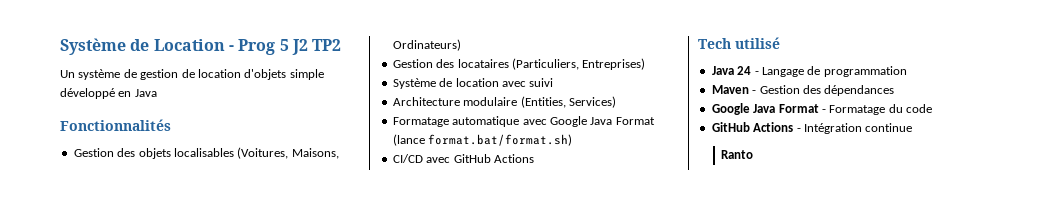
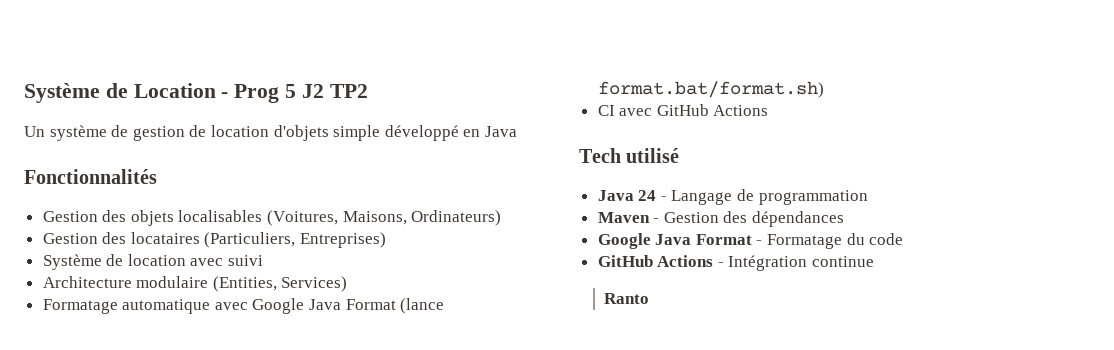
[392,154,423,163] CI/CD -> [597,105,615,116] CI

